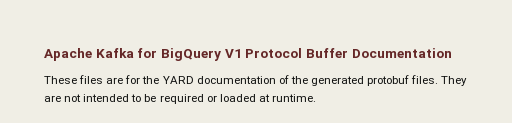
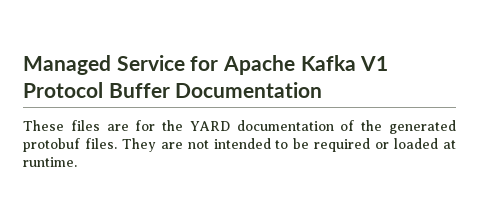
[44,48,221,61] Apache Kafka for BigQuery -> [23,55,356,75] Managed Service for Apache Kafka

